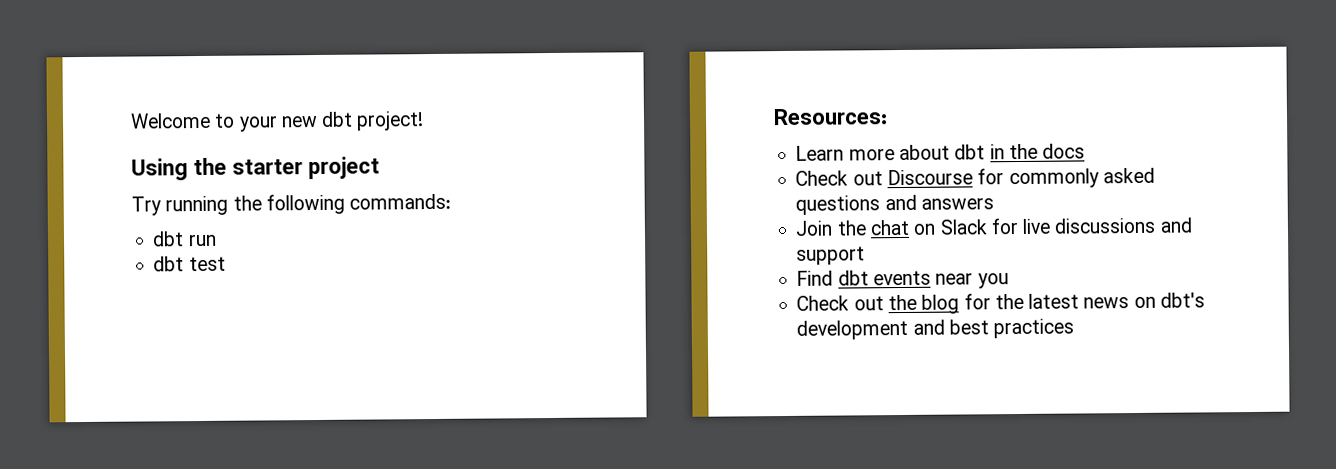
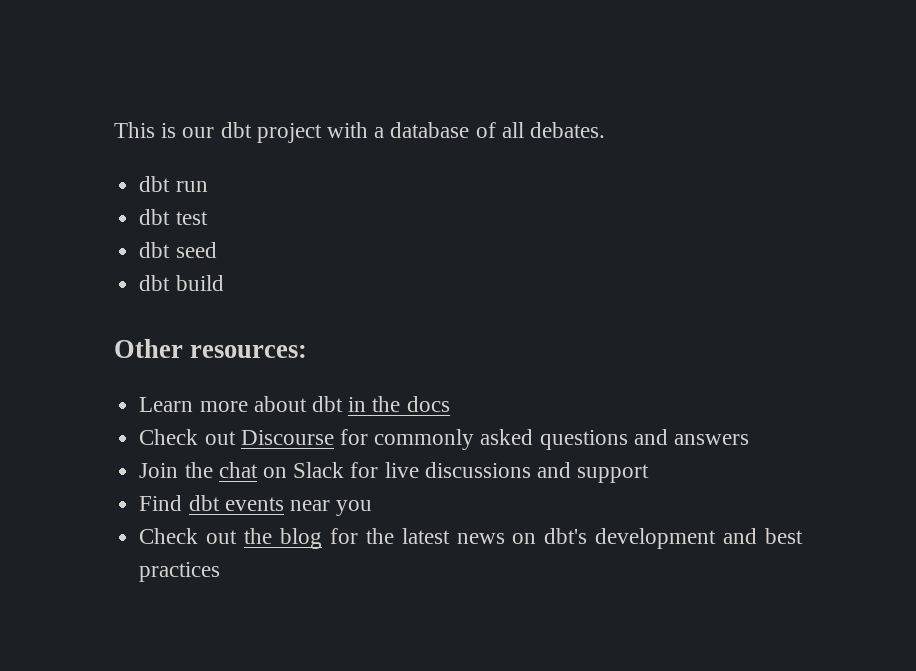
[130,111,425,132] [131,156,380,181] [131,193,452,216] [152,231,217,247] [153,256,226,272] [773,108,888,126] Welcome to your new dbt project! // Using the starter project // Try running the following commands: // dbt run // dbt test // Resources: -> [114,122,606,143] [139,176,208,192] [139,209,208,225] [139,242,217,258] [139,275,224,291] [114,339,308,358] This is our dbt project with a database of all debates. // dbt run // dbt test // dbt seed // dbt build // Other resources:

